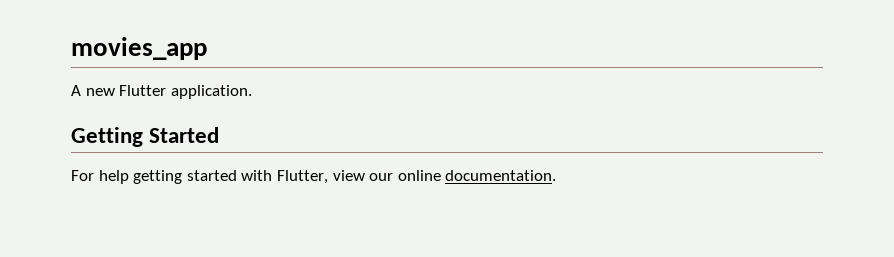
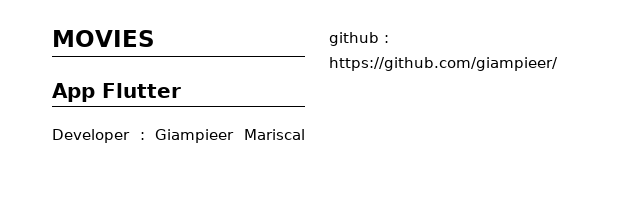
[71,37,207,60] [71,85,252,99] [71,127,220,147] [71,170,557,184] movies_app // A new Flutter application. // Getting Started // For help getting started with Flutter, view our online documentation. -> [52,30,155,47] [52,83,181,102] [52,129,305,143] [329,32,389,46] [329,57,558,71] MOVIES // App Flutter // Developer : Giampieer Mariscal github : https://github.com/giampieer/

